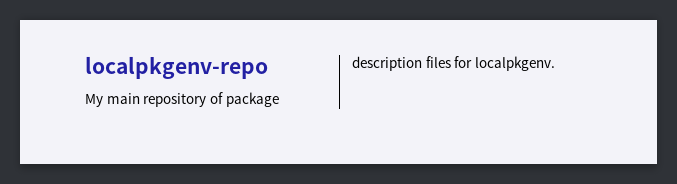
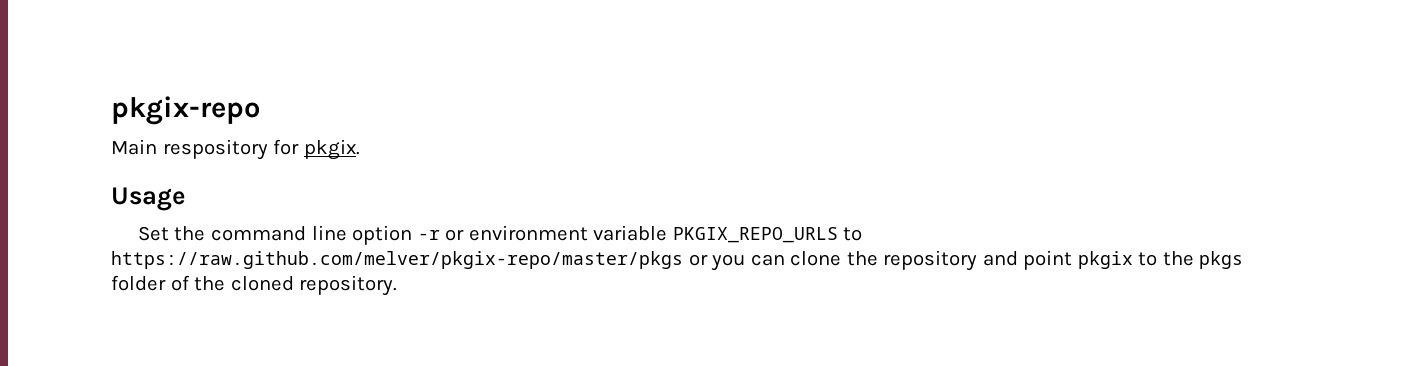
[85,56,268,79] [85,92,279,107] [352,56,555,71] localpkgenv-repo // My main repository of package description files for localpkgenv. -> [111,96,260,125] [111,139,360,160] [111,187,186,211] [137,225,863,245] [111,250,1244,271] [111,275,398,296] pkgix-repo // Main respository for pkgix. // Usage // Set the command line option -r or environment variable PKGIX_REPO_URLS to https://raw.github.com/melver/pkgix-repo/master/pkgs or you can clone the repository and point pkgix to the pkgs folder of the cloned repository.

